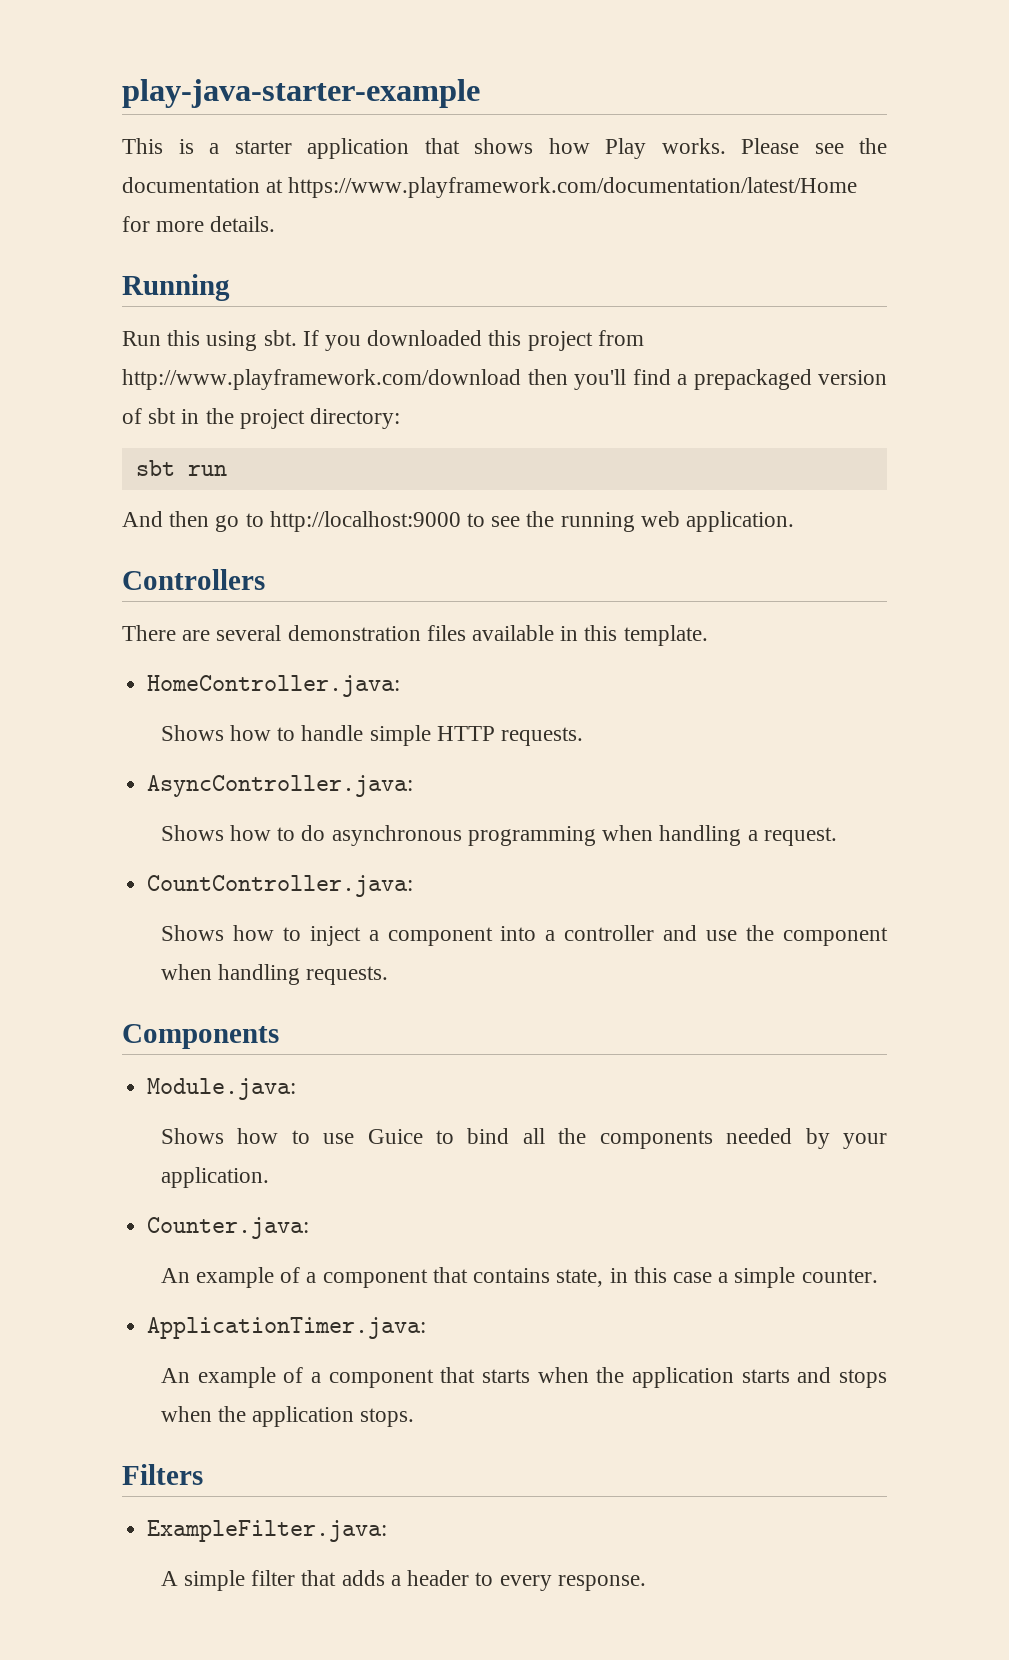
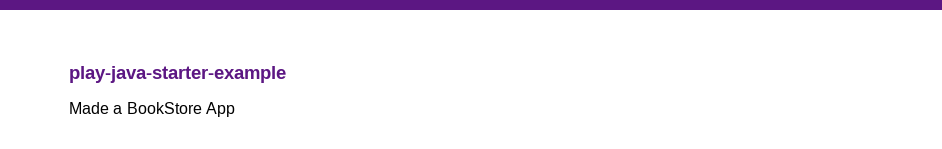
[122,138,887,159] [122,177,858,198] [122,216,276,232] [122,274,230,301] [122,330,644,351] [122,369,887,390] [122,408,401,429] [135,460,227,476] [122,511,795,532] [122,569,265,590] [122,625,708,646] [147,675,401,697] [160,725,584,746] [147,775,414,797] [160,825,837,846] [147,875,414,897] [160,925,889,946] [160,964,389,985] [122,1024,279,1049] [147,1078,297,1100] [160,1128,888,1149] [160,1167,269,1188] [147,1217,310,1239] [160,1267,878,1288] [147,1317,427,1339] [160,1367,888,1388] [160,1406,415,1427] [122,1464,203,1485] [147,1520,388,1542] [160,1570,646,1591] This is a starter application that shows how Play works. Please see the documentation at https://www.playframework.com/documentation/latest/Home for more details. // Running // Run this using sbt. If you downloaded this project from http://www.playframework.com/download then you'll find a prepackaged version of sbt in the project directory: // sbt run // And then go to http://localhost:9000 to see the running web application. // Controllers // There are several demonstration files available in this template. // HomeController.java: // Shows how to handle simple HTTP requests. // AsyncController.java: // Shows how to do asynchronous programming when handling a request. // CountController.java: // Shows how to inject a component into a controller and use the component when handling requests. // Components // Module.java: // Shows how to use Guice to bind all the components needed by your application. // Counter.java: // An example of a component that contains state, in this case a simple counter. // ApplicationTimer.java: // An example of a component that starts when the application starts and stops when the application stops. // Filters // ExampleFilter.java: // A simple filter that adds a header to every response. -> [69,102,235,117] Made a BookStore App

